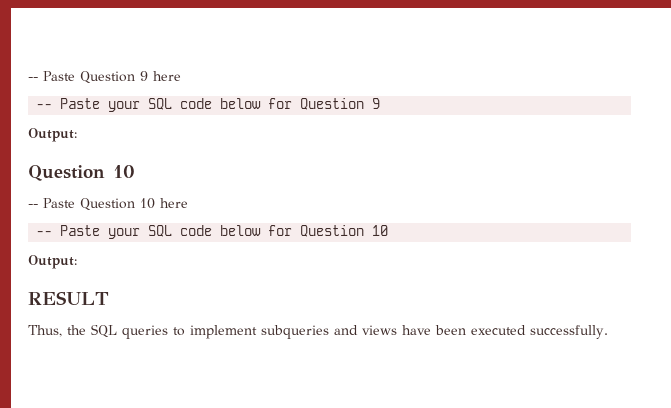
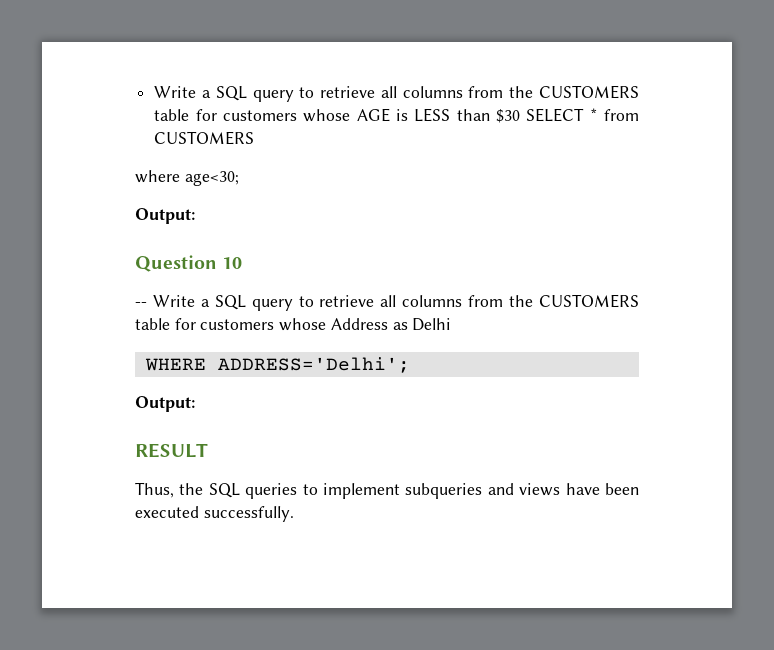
[28,71,181,84] [36,98,381,112] [28,128,77,142] [28,165,135,181] [28,198,188,211] [36,225,389,239] -- Paste Question 9 here // -- Paste your SQL code below for Question 9 // Output: // Question 10 // -- Paste Question 10 here // -- Paste your SQL code below for Question 10 -> [154,85,639,102] [154,108,639,123] [154,131,255,145] [135,170,239,186] [135,208,195,224] [135,255,243,272] [135,294,640,311] [135,318,452,331] [144,357,410,373] Write a SQL query to retrieve all columns from the CUSTOMERS table for customers whose AGE is LESS than $30 SELECT * from CUSTOMERS // where age<30; // Output: // Question 10 // -- Write a SQL query to retrieve all columns from the CUSTOMERS table for customers whose Address as Delhi // WHERE ADDRESS='Delhi';

